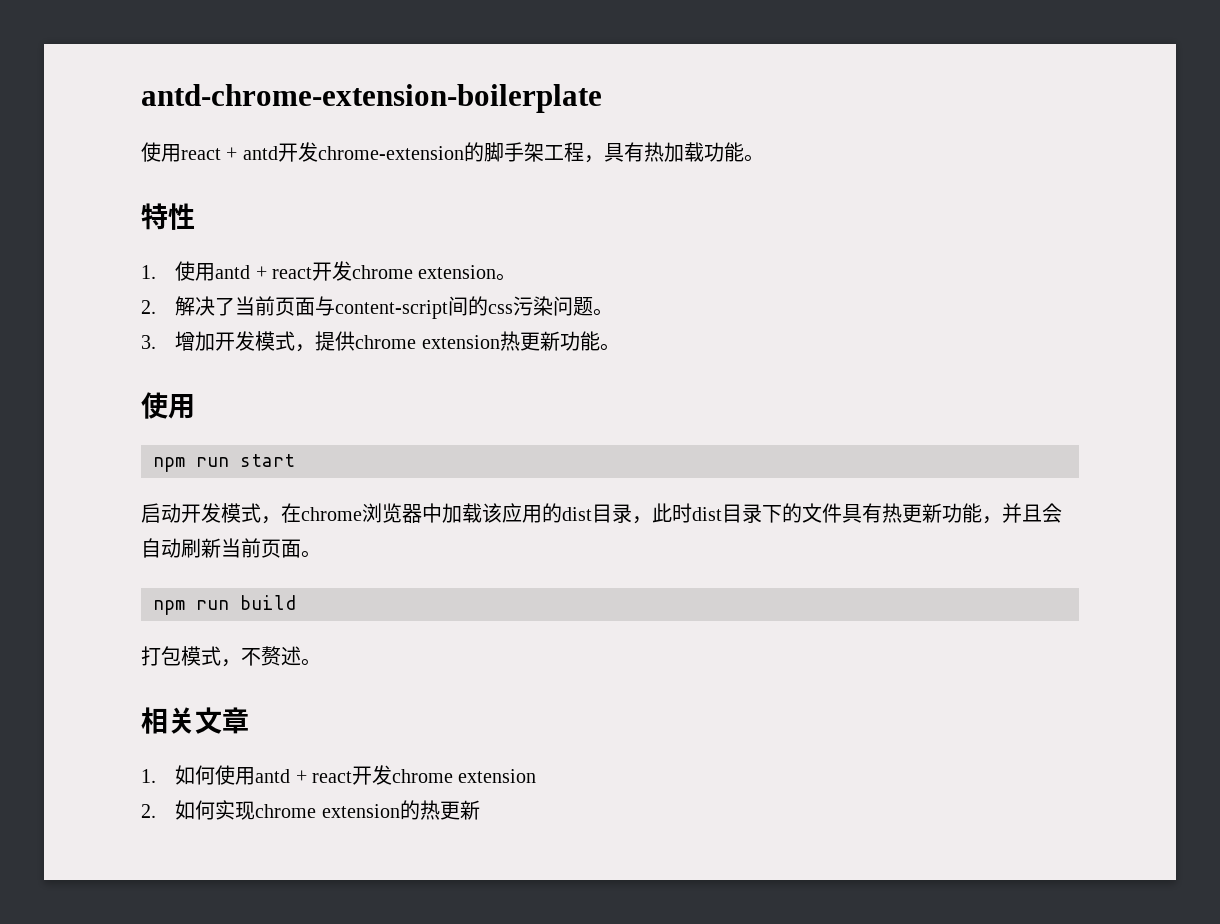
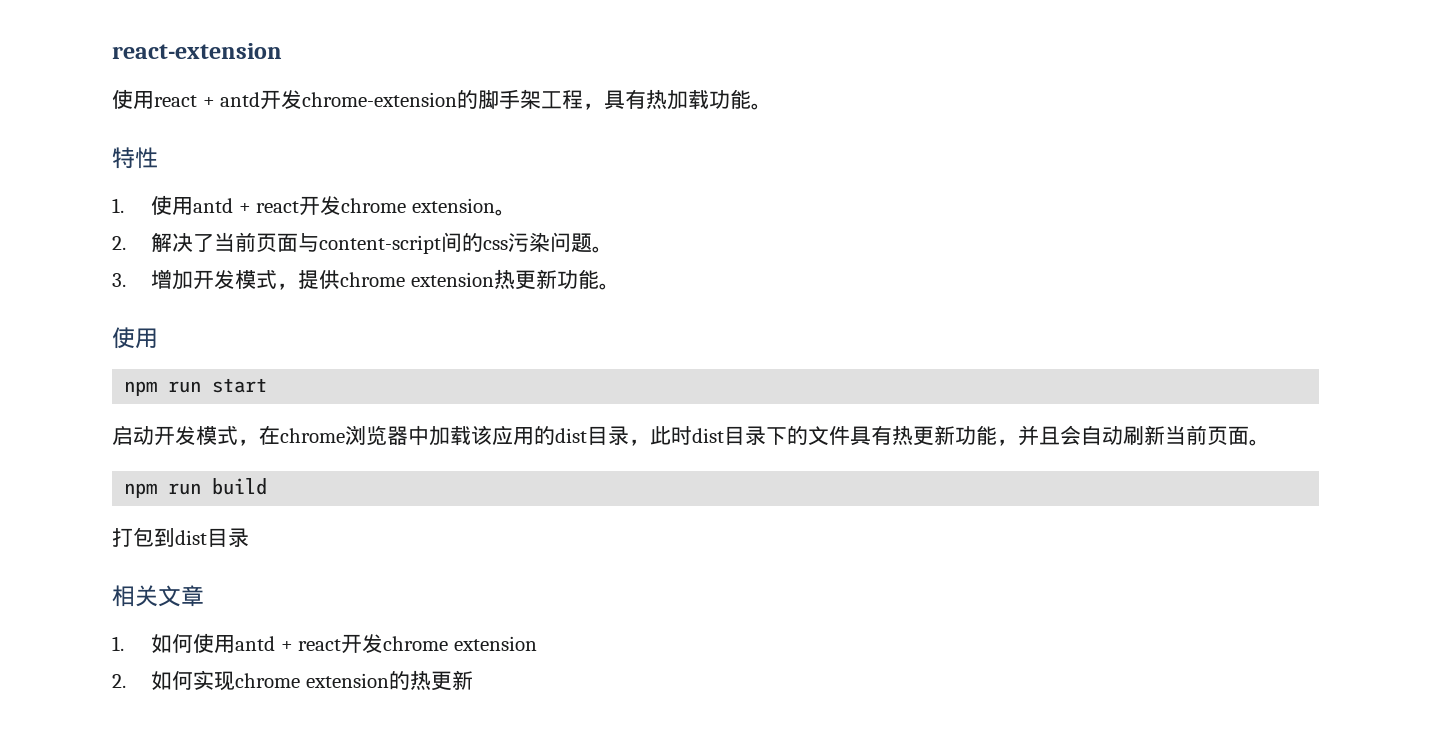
[141,84,602,113] antd-chrome-extension-boilerplate -> [112,43,282,59] react-extension
[181,646,321,667] 模式，不赘述。 -> [154,528,249,547] 到dist目录

